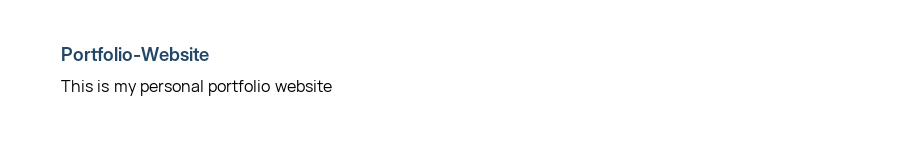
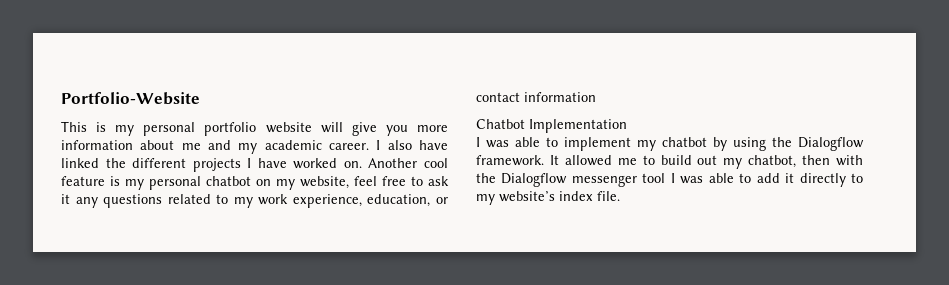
(332, 86) none -> [320,122,448,136] [61,140,448,154] [61,158,448,172] [61,176,449,190] [61,194,448,208] [476,92,596,102] [476,119,627,133] [476,137,864,151] [476,155,863,169] [476,173,863,187] [476,191,620,205] will give you more information about me and my academic career. I also have linked the different projects I have worked on. Another cool feature is my personal chatbot on my website, feel free to ask it any questions related to my work experience, education, or contact information // Chatbot Implementation // I was able to implement my chatbot by using the Dialogflow framework. It allowed me to build out my chatbot, then with the Dialogflow messenger tool I was able to add it directly to my website’s index file.

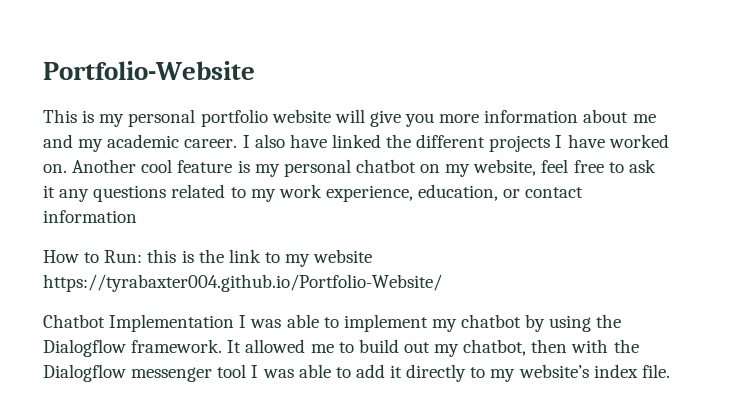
(596, 97) none -> [43,249,373,267] [43,274,442,292] // How to Run: this is the link to my website https://tyrabaxter004.github.io/Portfolio-Website/
(627, 126) // -> (235, 323) none

